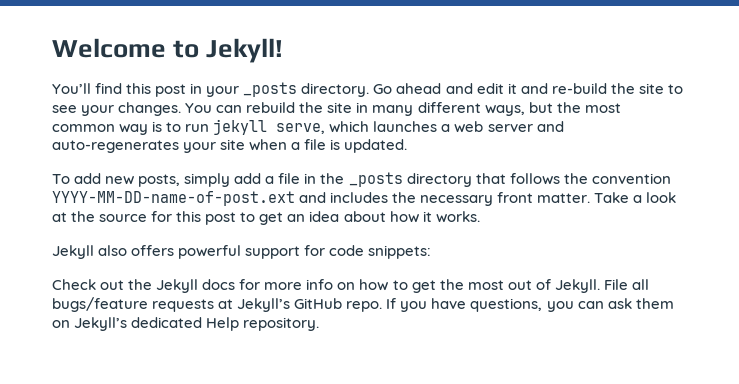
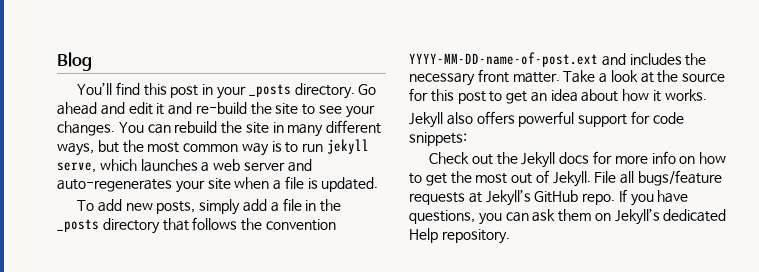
[52,38,284,63] Welcome to Jekyll! -> [57,52,92,71] Blog

